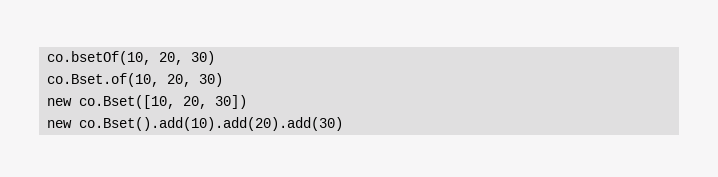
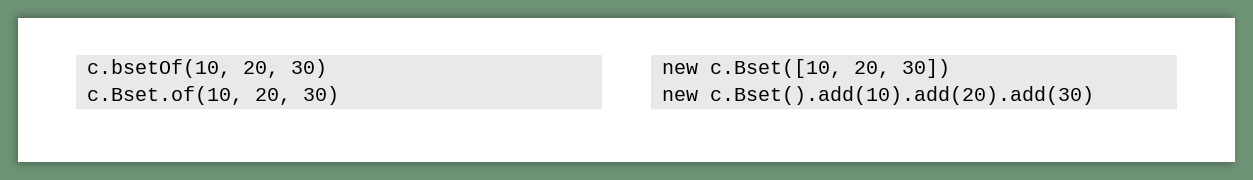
[47,51,216,65] [47,73,160,87] co.bsetOf(10, 20, 30) // co.Bset.of(10, -> [86,59,327,78] [86,86,243,105] c.bsetOf(10, 20, 30) // c.Bset.of(10,
[79,95,176,109] co.Bset([10, -> [709,59,842,78] c.Bset([10,
[79,117,344,131] co.Bset().add(10).add(20).add(30) -> [709,86,1094,105] c.Bset().add(10).add(20).add(30)

